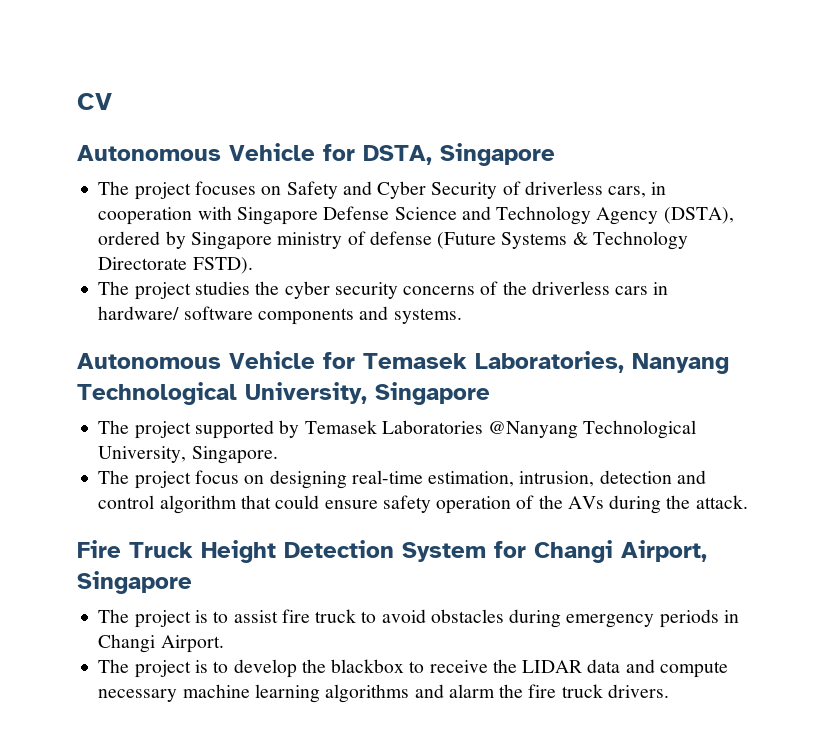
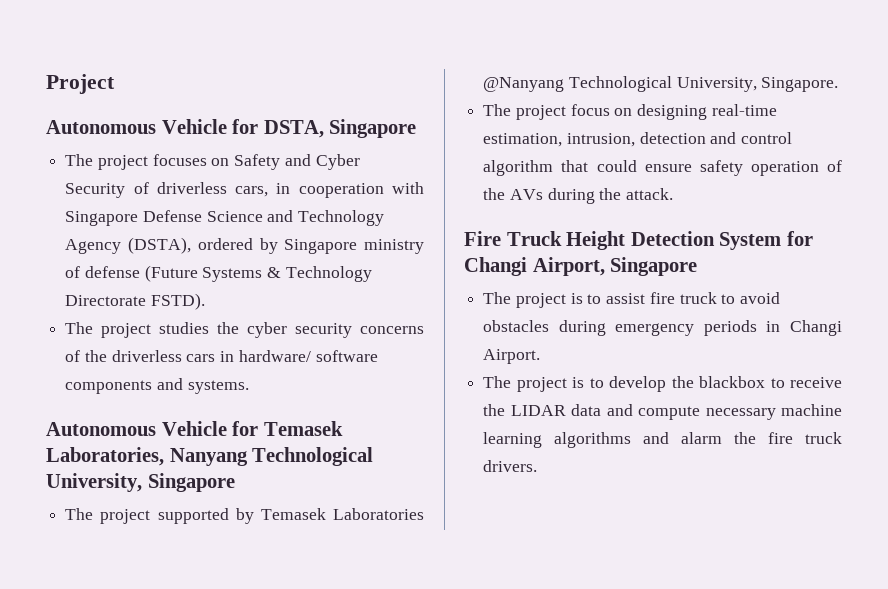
[77,93,112,110] CV -> [46,74,115,94] Project

